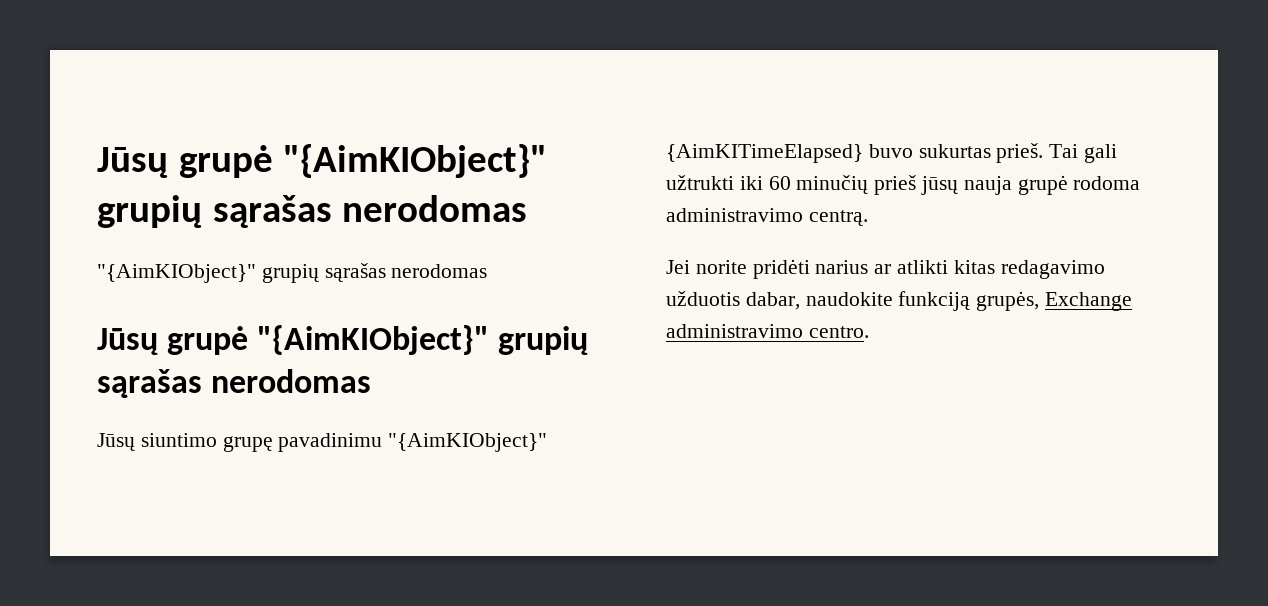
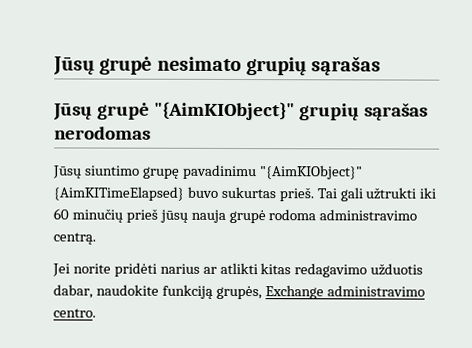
[97,144,548,178] [97,195,528,228] [97,263,488,283] Jūsų grupė "{AimKIObject}" grupių sąrašas nerodomas // "{AimKIObject}" grupių sąrašas nerodomas -> [53,56,382,76] Jūsų grupė nesimato grupių sąrašas

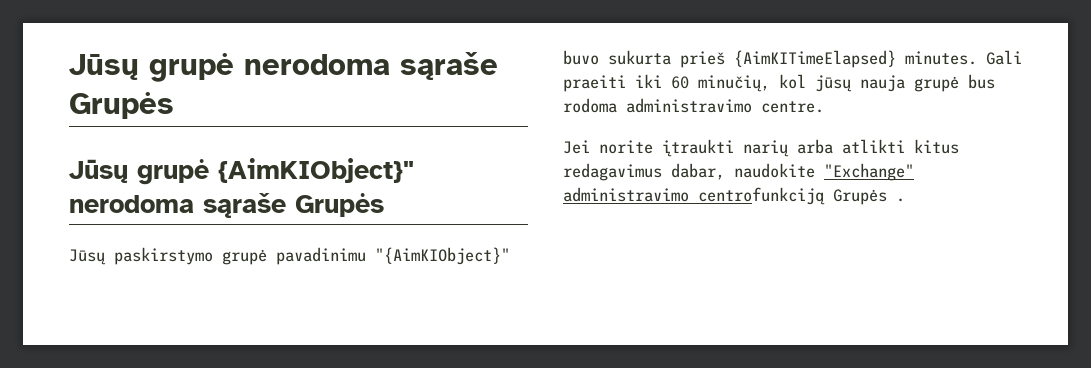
[53,56,382,76] [53,101,428,121] [54,126,151,140] [52,164,363,180] [53,186,437,202] [53,208,158,223] Jūsų grupė nesimato grupių sąrašas // Jūsų grupė "{AimKIObject}" grupių sąrašas nerodomas // Jūsų siuntimo grupę pavadinimu "{AimKIObject}" {AimKITimeElapsed} buvo sukurtas prieš. Tai gali užtrukti iki 60 minučių prieš -> [69,52,498,82] [69,92,174,119] [69,158,414,185] [69,193,384,218] [69,247,510,265] [563,50,1022,68] [563,74,806,92] Jūsų grupė nerodoma sąraše Grupės // Jūsų grupė {AimKIObject}" nerodoma sąraše Grupės // Jūsų paskirstymo grupė pavadinimu "{AimKIObject}" buvo sukurta prieš {AimKITimeElapsed} minutes. Gali praeiti iki 60 minučių, kol
(266, 216) none -> [968,74,995,89] bus
[53,232,96,245] centrą. -> [761,101,824,113] centre.
[113,262,424,278] [53,284,425,300] [53,308,96,318] pridėti narius ar atlikti kitas redagavimo užduotis dabar, naudokite funkciją grupės, Exchange administravimo centro. -> [662,139,959,157] [563,163,914,181] [563,187,905,205] įtraukti narių arba atlikti kitus redagavimus dabar, naudokite "Exchange" administravimo centrofunkciją Grupės .

